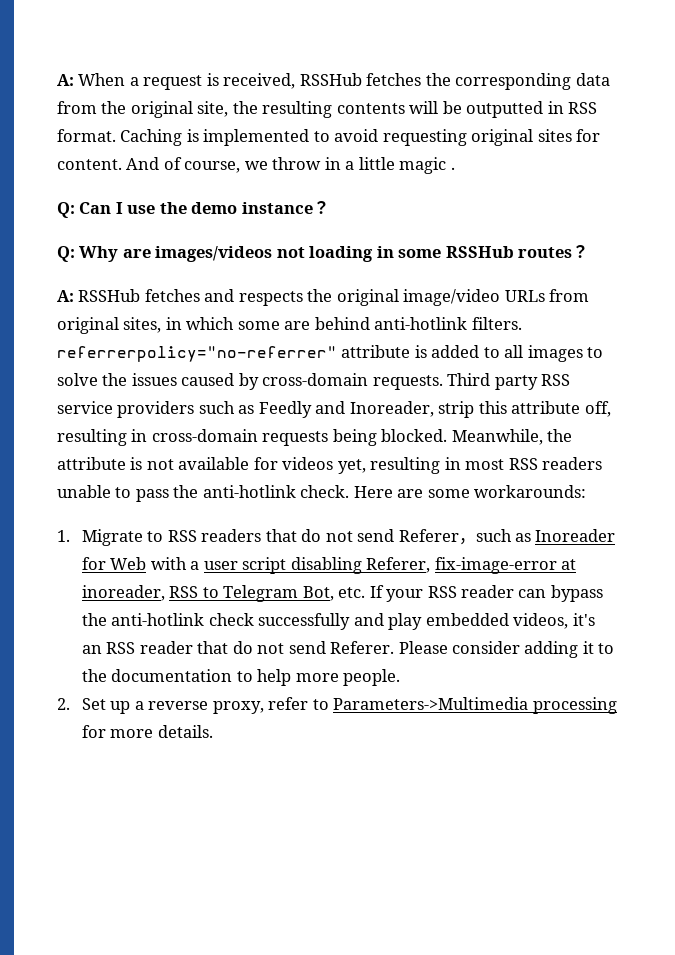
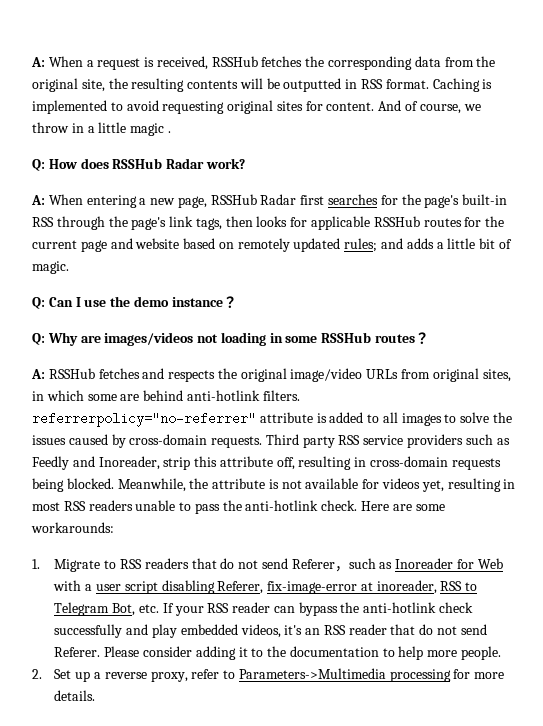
(455, 168) none -> [32,158,245,171] [31,194,508,208] [32,216,505,230] [32,238,512,252] [32,261,69,274] // Q: How does RSSHub Radar work? // A: When entering a new page, RSSHub Radar first searches for the page's built-in RSS through the page's link tags, then looks for applicable RSSHub routes for the current page and website based on remotely updated rules; and adds a little bit of magic.

